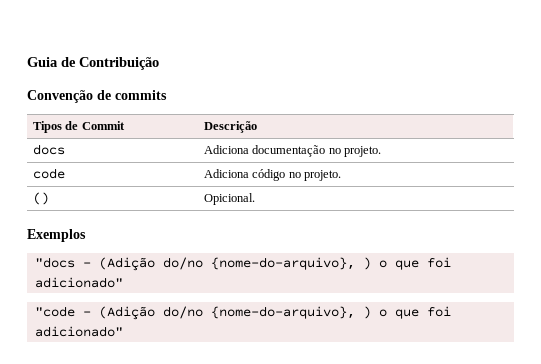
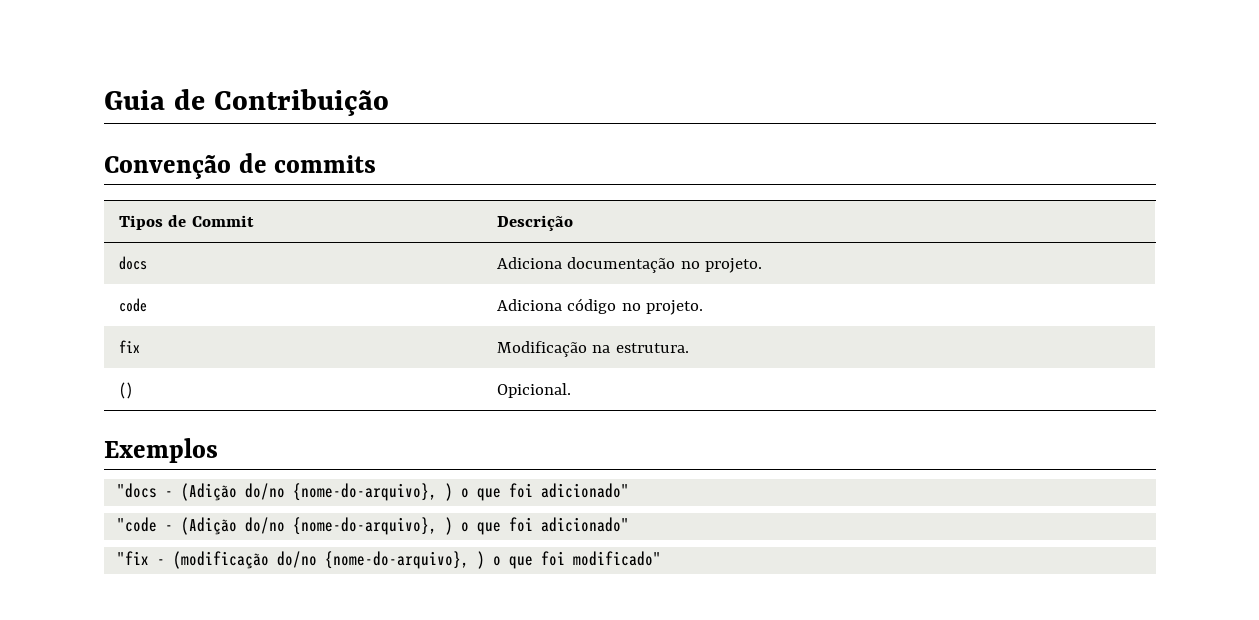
(342, 175) none -> [119,340,141,353] [497,341,689,357] // fix | Modificação na estrutura.
(123, 331) none -> [116,551,661,569] // "fix - (modificação do/no {nome-do-arquivo}, ) o que foi modificado"

